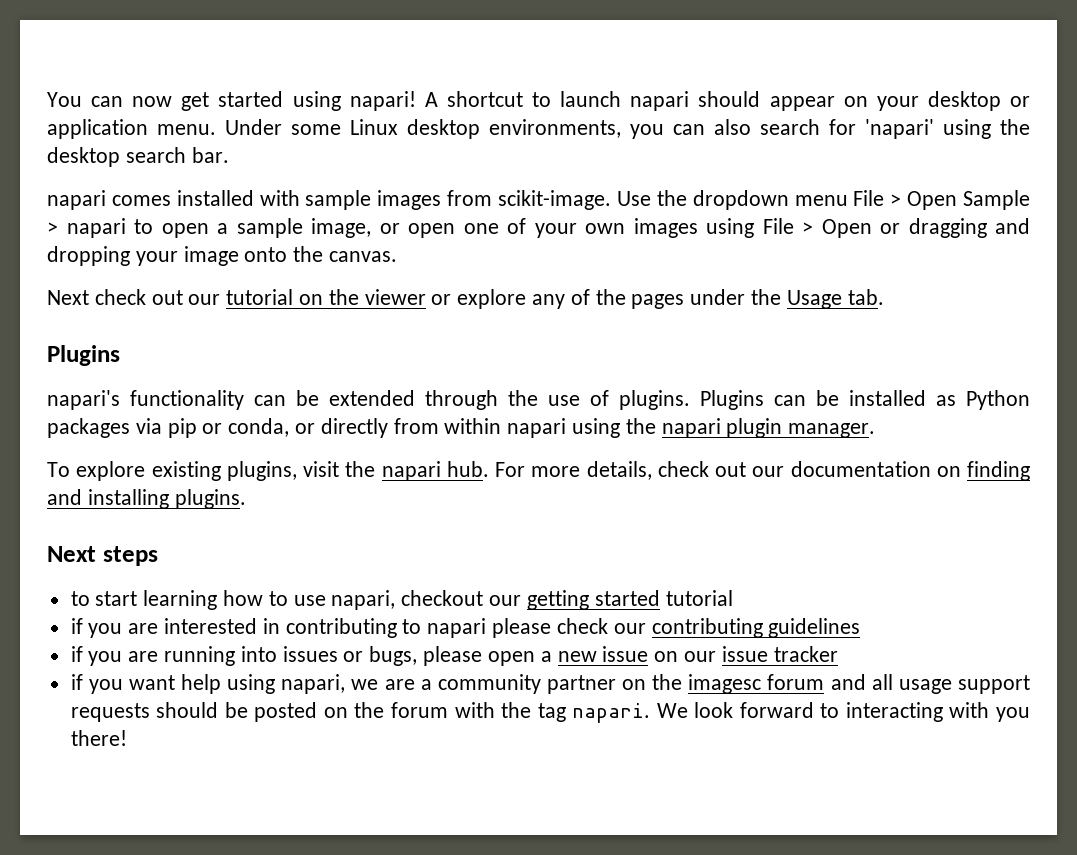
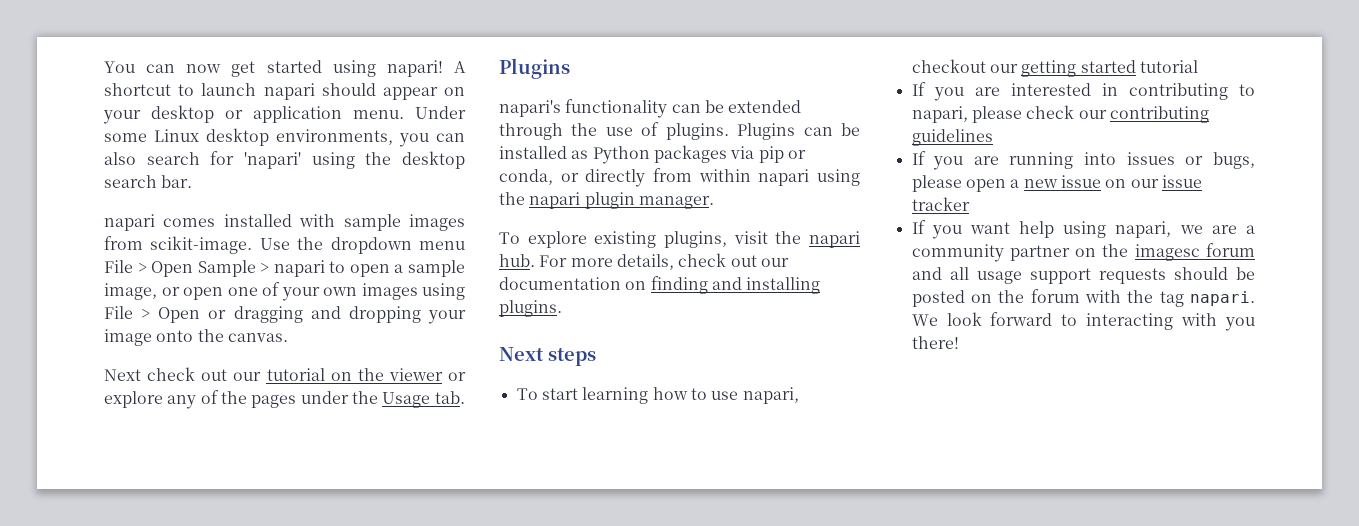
[70,591,90,606] to -> [516,388,538,400] To
[70,618,83,634] if -> [911,82,926,96] If
[427,618,487,638] napari -> [911,106,968,123] napari,
[70,646,83,662] if -> [911,151,926,165] If
[70,674,83,690] if -> [911,220,926,234] If

